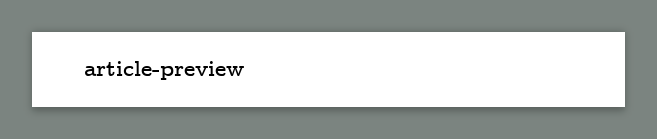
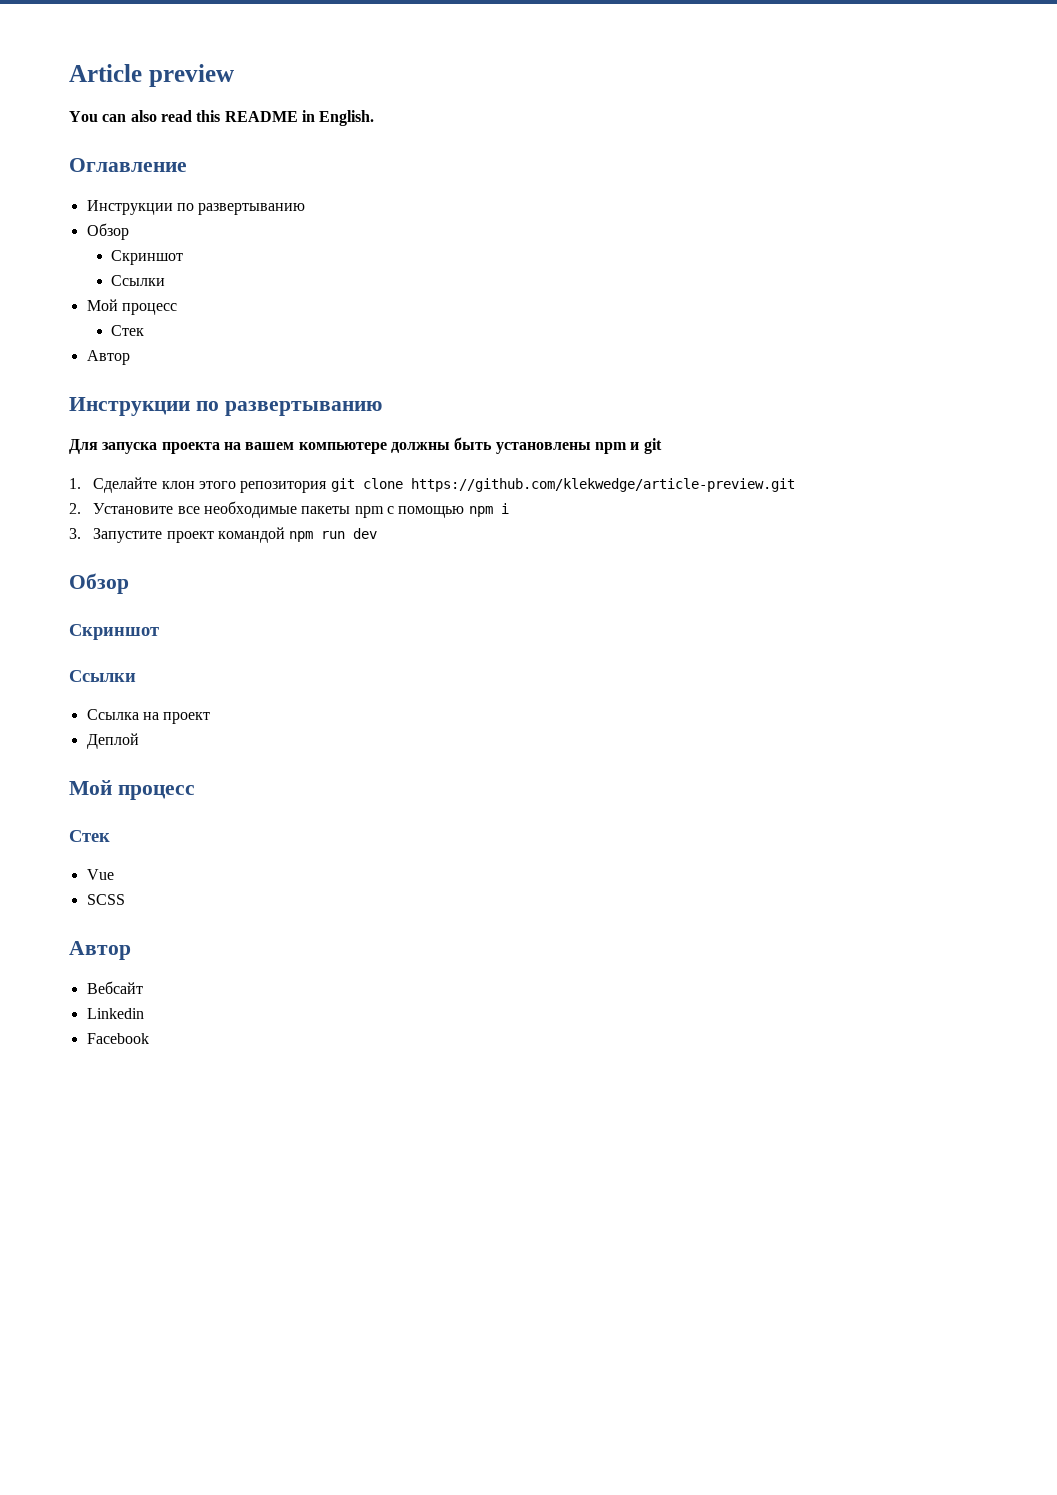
[84,61,244,80] article-preview -> [69,64,234,87] [69,110,375,126] [69,158,187,172] [86,200,306,215] [86,223,129,240] [110,250,183,265] [110,275,165,286] [86,299,177,315] [110,325,144,336] [86,350,130,365] [69,397,382,416] [69,437,662,454] [69,477,795,493] [69,501,509,518] [69,527,378,543] [69,573,129,594] [69,624,159,640] [69,670,136,682] [86,709,211,724] [86,733,139,749] [69,780,195,800] [69,830,110,842] [86,869,114,880] [86,894,125,905] [69,941,131,960] [86,981,143,994] [86,1008,144,1019] [86,1033,149,1044] Article preview // You can also read this README in English. // Оглавление // Инструкции по развертыванию // Обзор // Скриншот // Ссылки // Мой процесс // Стек // Автор // Инструкции по развертыванию // Для запуска проекта на вашем компьютере должны быть установлены npm и git // 1. Сделайте клон этого репозитория git clone https://github.com/klekwedge/article-preview.git // 2. Установите все необходимые пакеты npm с помощью npm i // 3. Запустите проект командой npm run dev // Обзор // Скриншот // Ссылки // Ссылка на проект // Деплой // Мой процесс // Стек // Vue // SCSS // Автор // Вебсайт // Linkedin // Facebook

